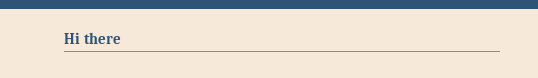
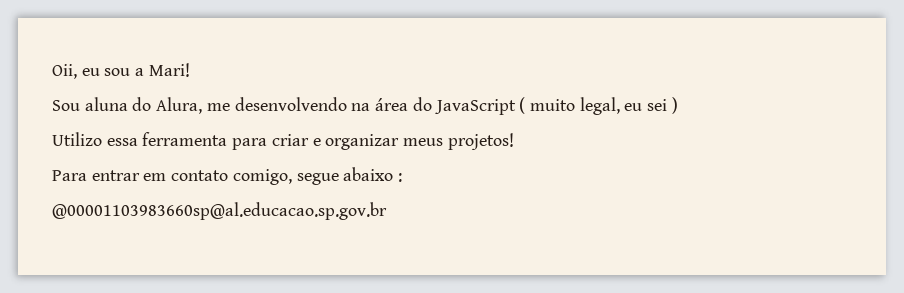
[64,32,122,44] Hi there -> [52,63,190,79] [52,97,678,115] [52,132,514,150] [52,167,403,185] [52,202,387,220] Oii, eu sou a Mari! // Sou aluna do Alura, me desenvolvendo na área do JavaScript ( muito legal, eu sei ) // Utilizo essa ferramenta para criar e organizar meus projetos! // Para entrar em contato comigo, segue abaixo : // @00001103983660sp@al.educacao.sp.gov.br

